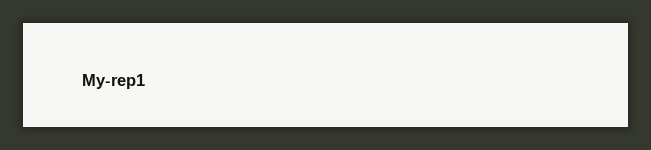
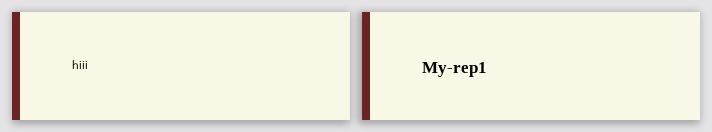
(82, 81) none -> [72,60,88,69] hiii //

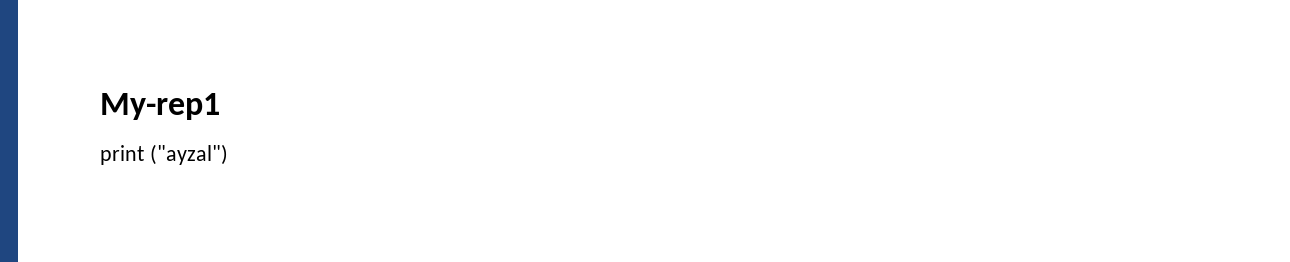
[72,60,88,69] [422,62,487,77] hiii // My-rep1 -> [100,93,220,120] [100,144,228,165] My-rep1 // print ("ayzal")

